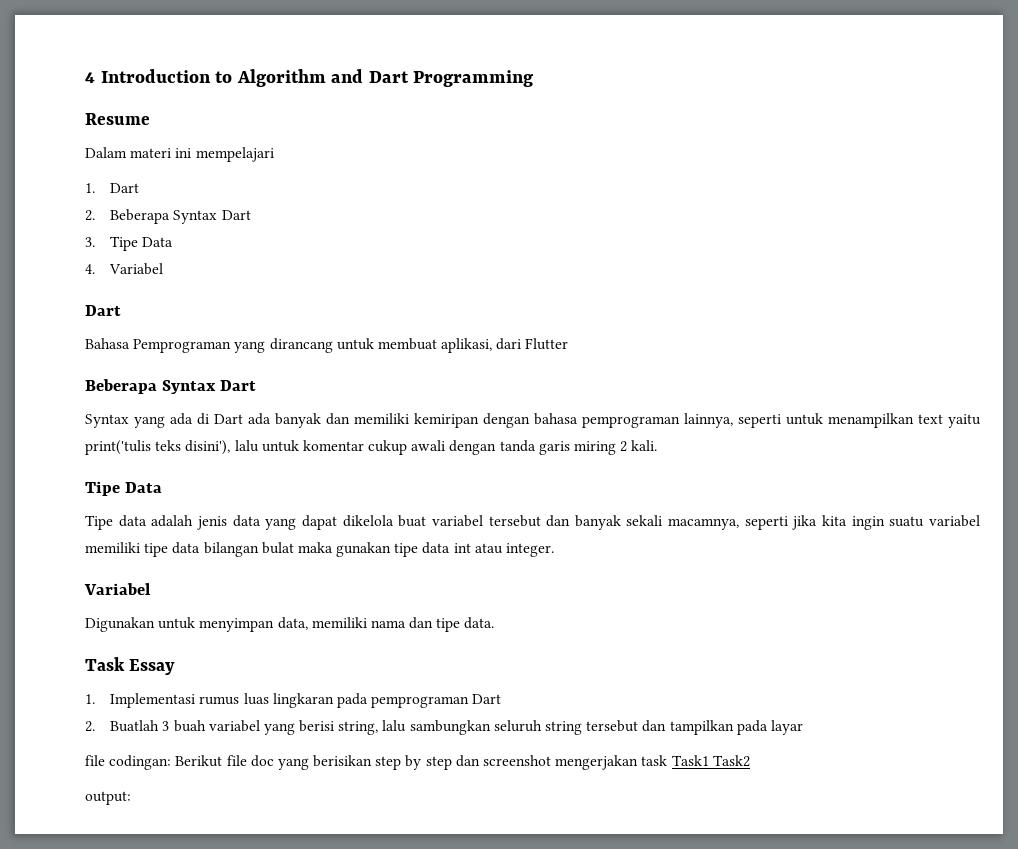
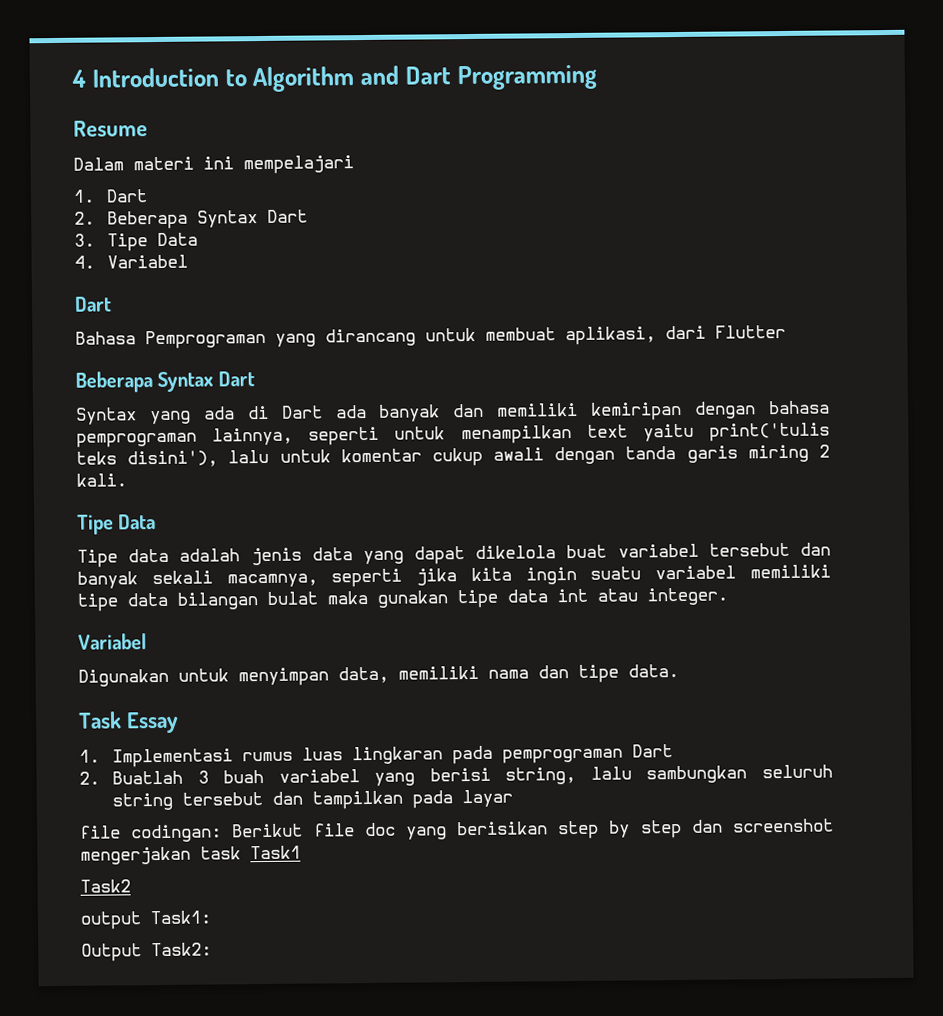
(709, 760) none -> (301, 852) //
[85,791,131,805] output: -> [80,910,211,930] [81,942,212,962] output Task1: // Output Task2:

